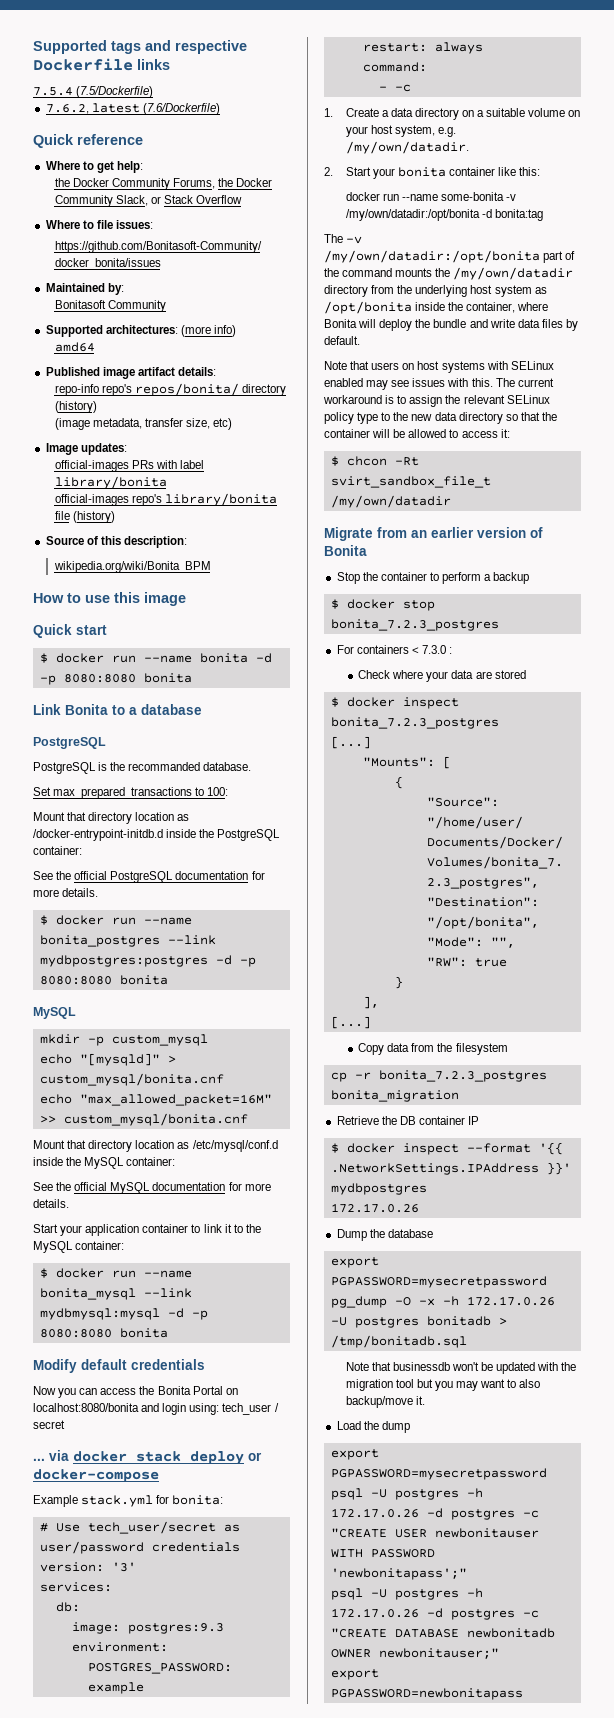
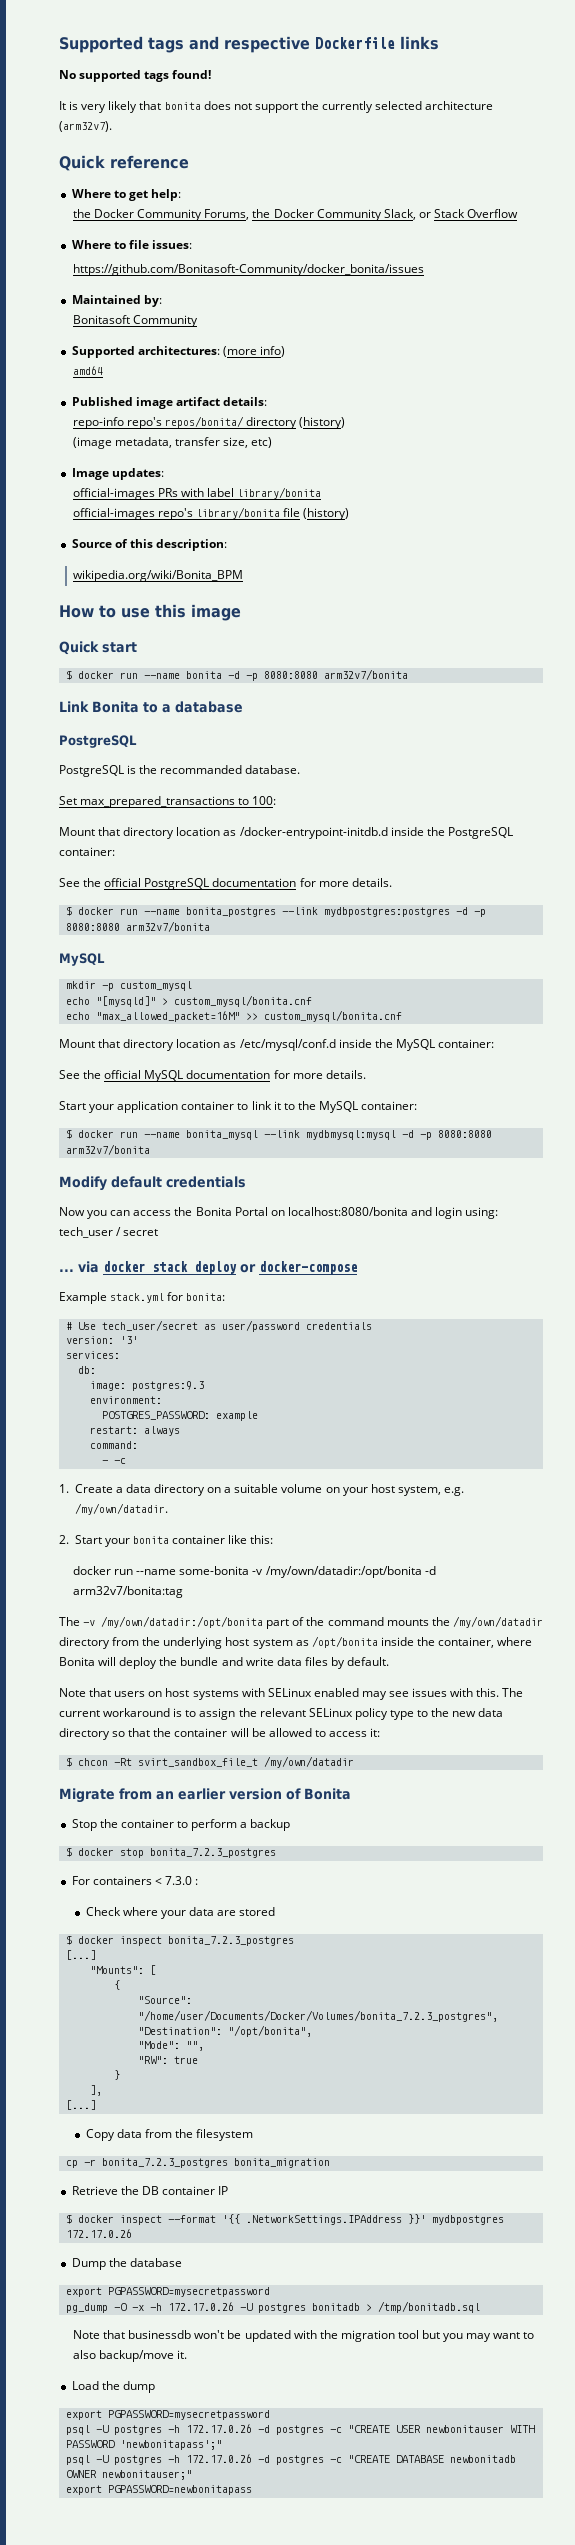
[33,86,154,98] [45,103,220,115] 7.5.4 (7.5/Dockerfile) // 7.6.2, latest (7.6/Dockerfile) -> [59,70,212,82] [59,101,494,113] [59,121,112,132] No supported tags found! // It is very likely that bonita does not support the currently selected architecture (arm32v7).
[143,673,192,683] bonita -> [323,669,408,680] arm32v7/bonita
[119,975,168,985] bonita -> [125,921,210,932] arm32v7/bonita
[119,1328,168,1338] bonita -> [65,1144,150,1155] arm32v7/bonita
[494,209,543,221] bonita:tag -> [73,1586,184,1598] arm32v7/bonita:tag

